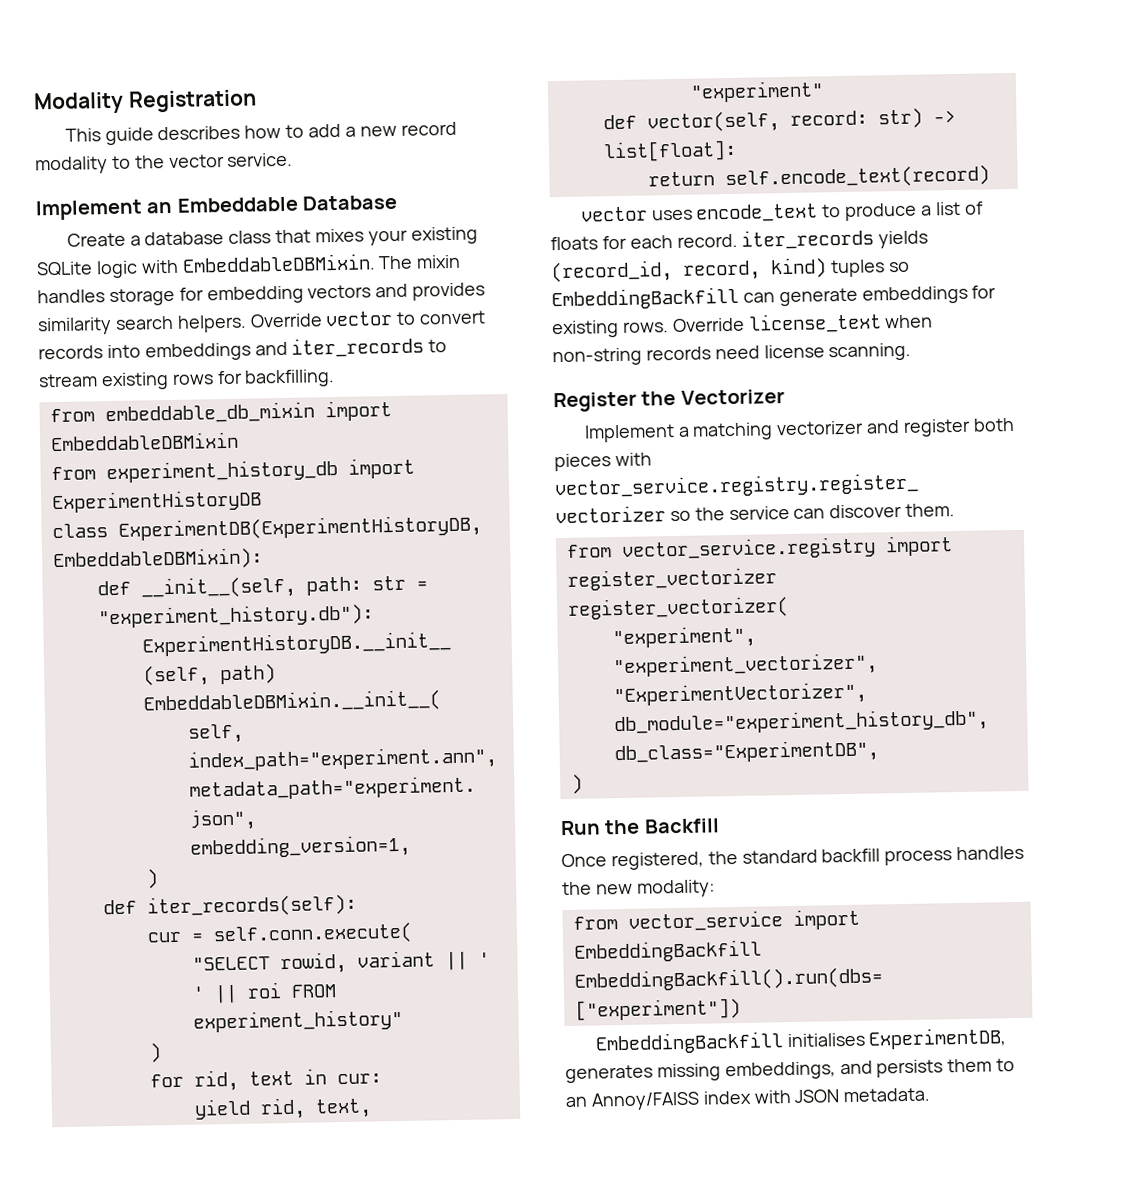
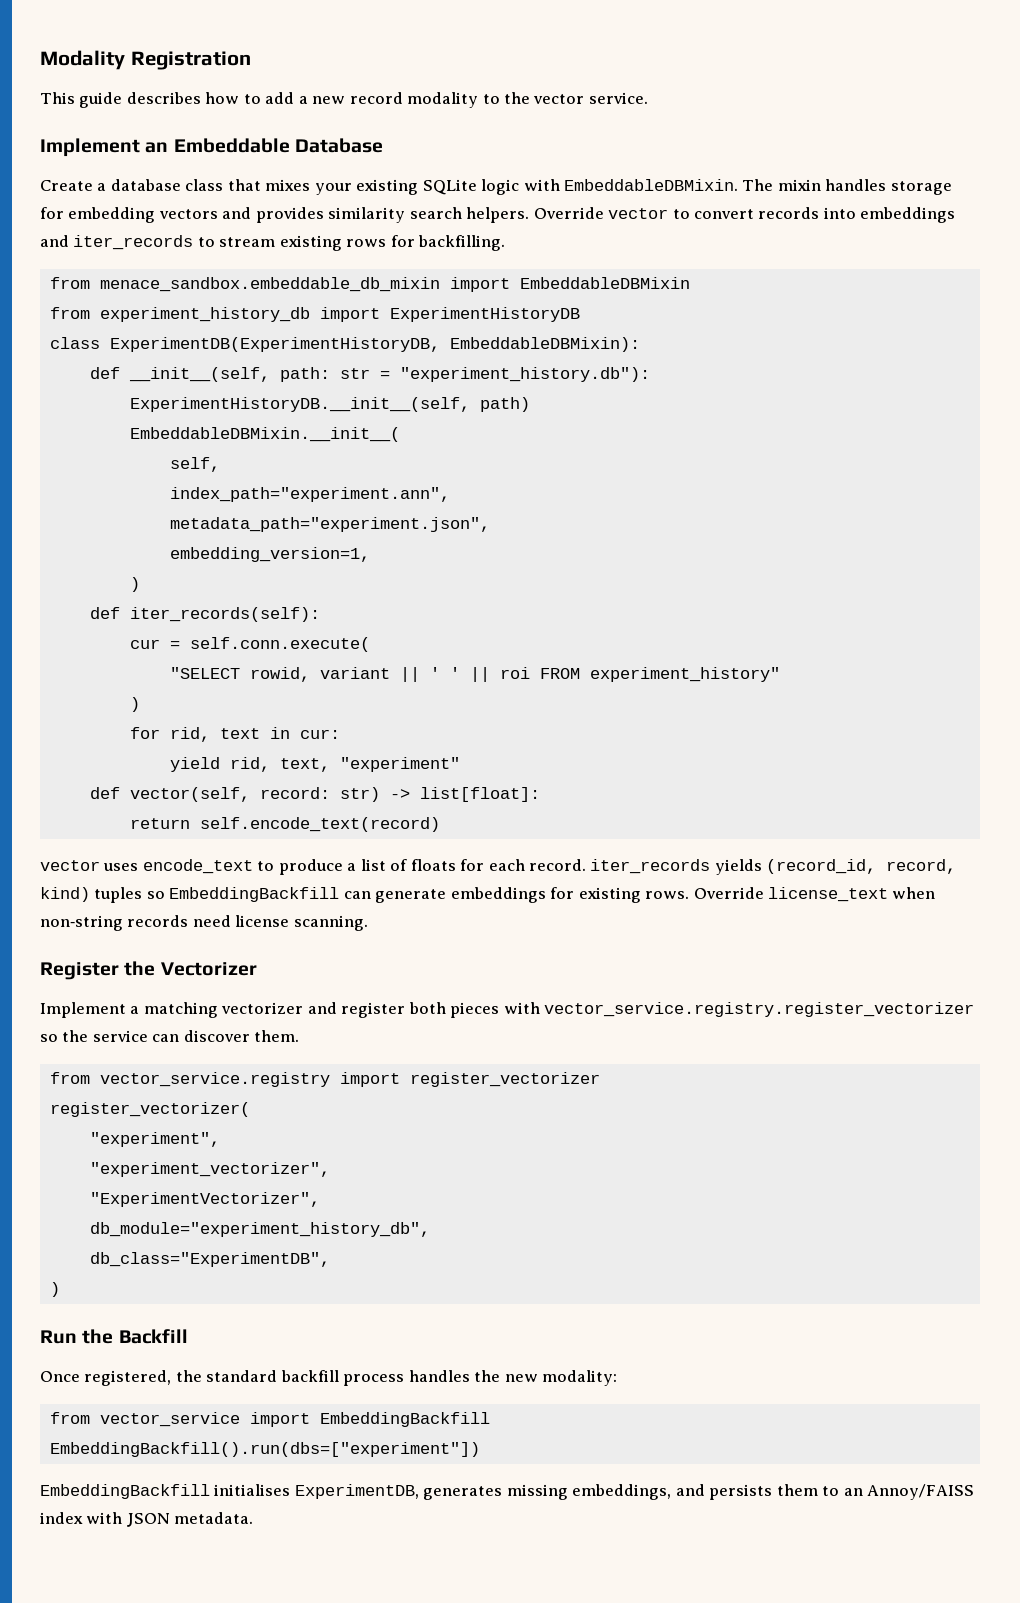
[104,401,315,425] embeddable_db_mixin -> [99,277,440,292] menace_sandbox.embeddable_db_mixin

